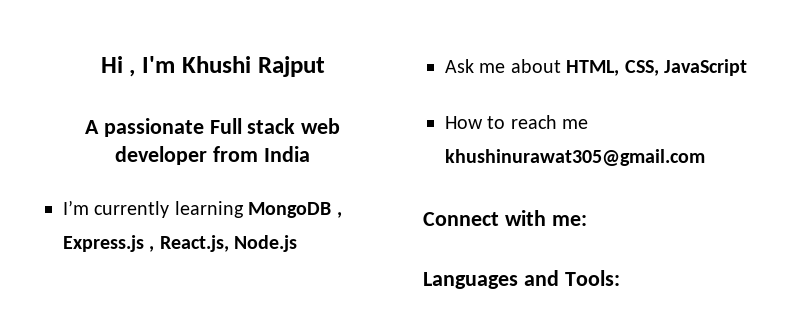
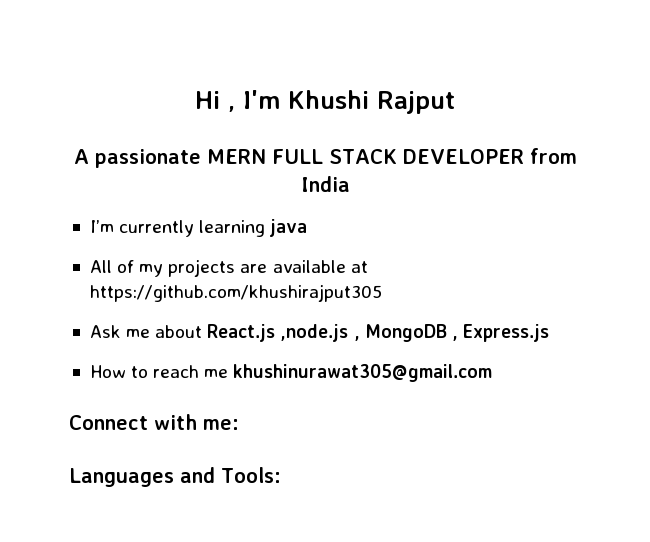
[209,118,341,134] [115,146,208,165] Full stack web developer -> [206,149,524,164] MERN FULL STACK DEVELOPER
[248,202,342,218] [63,235,298,252] [445,59,747,76] MongoDB , Express.js , React.js, Node.js // Ask me about HTML, CSS, JavaScript -> [270,219,308,237] [89,259,368,277] [89,284,382,302] [89,324,549,342] java // All of my projects are available at https://github.com/khushirajput305 // Ask me about React.js ,node.js , MongoDB , Express.js

